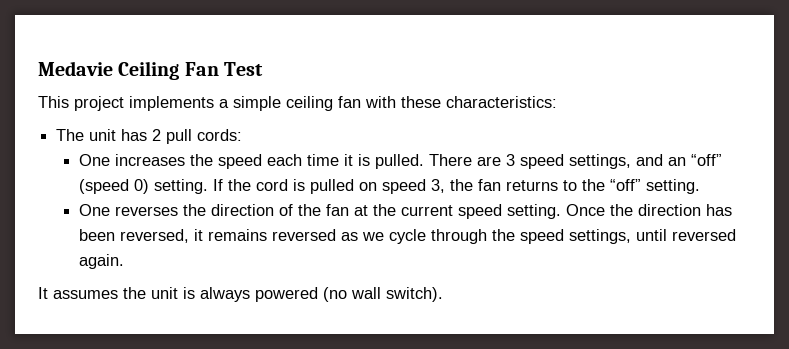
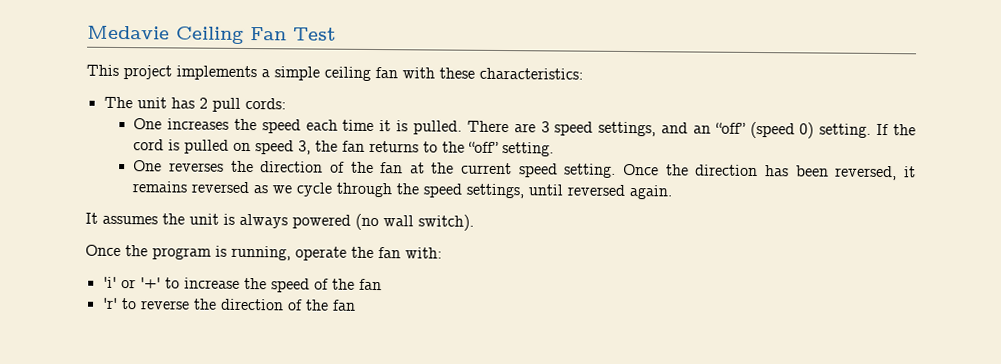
(443, 294) none -> [85,244,442,261] [102,276,382,293] [101,297,356,311] // Once the program is running, operate the fan with: // 'i' or '+' to increase the speed of the fan // 'r' to reverse the direction of the fan

